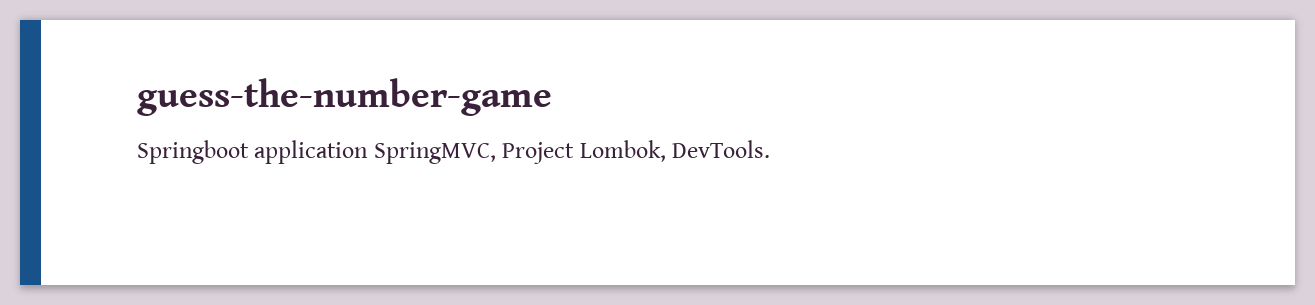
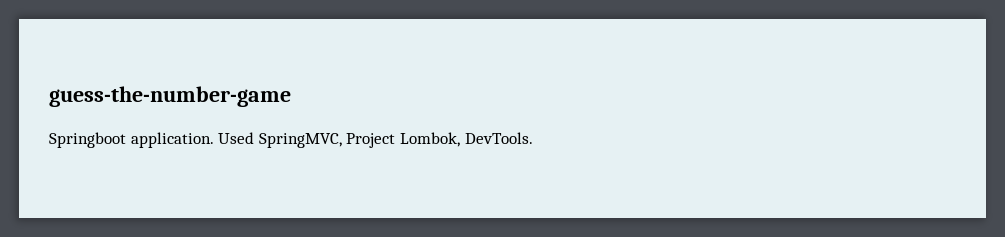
[254,140,369,164] application -> [130,132,255,148] application. Used

